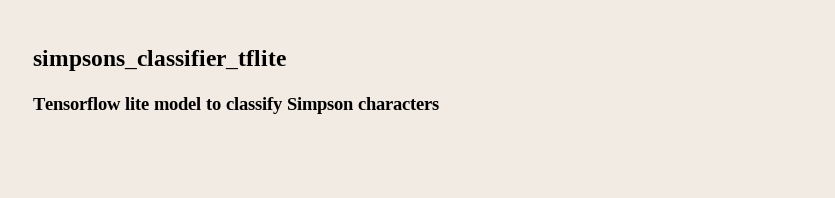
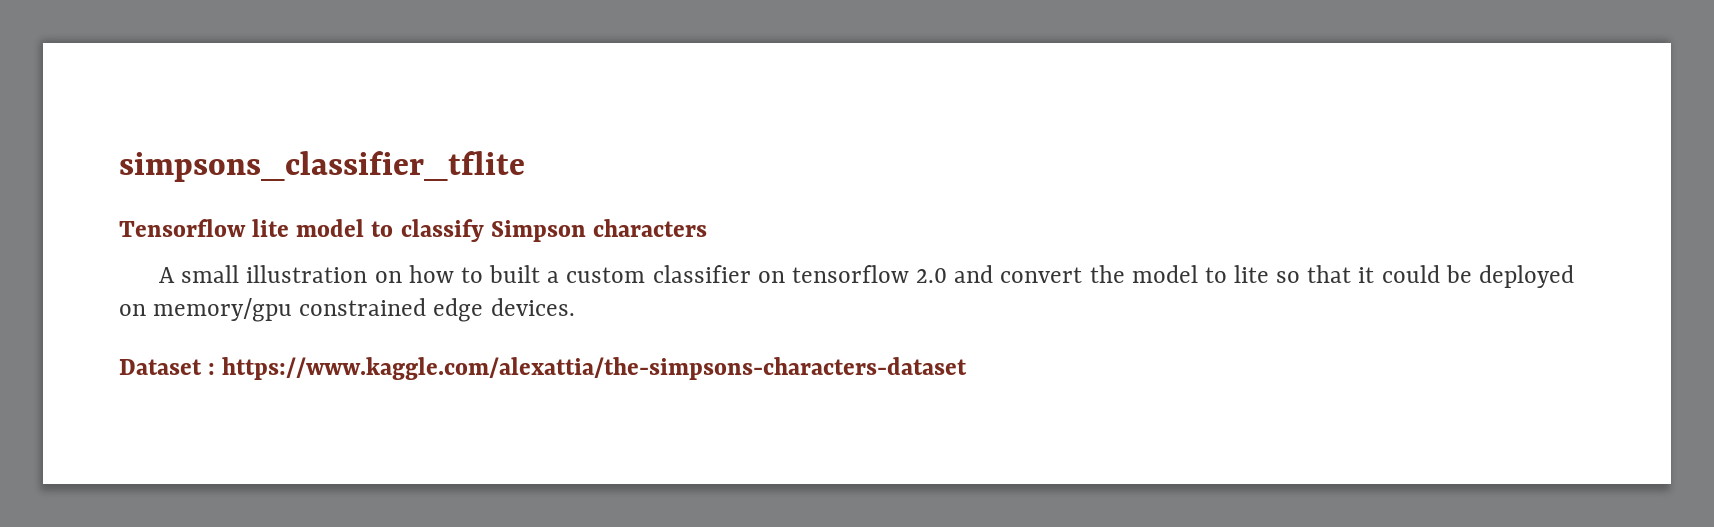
(439, 103) none -> [159,265,1574,288] [119,298,575,322] [119,357,968,380] // A small illustration on how to built a custom classifier on tensorflow 2.0 and convert the model to lite so that it could be deployed on memory/gpu constrained edge devices. // Dataset : https://www.kaggle.com/alexattia/the-simpsons-characters-dataset

